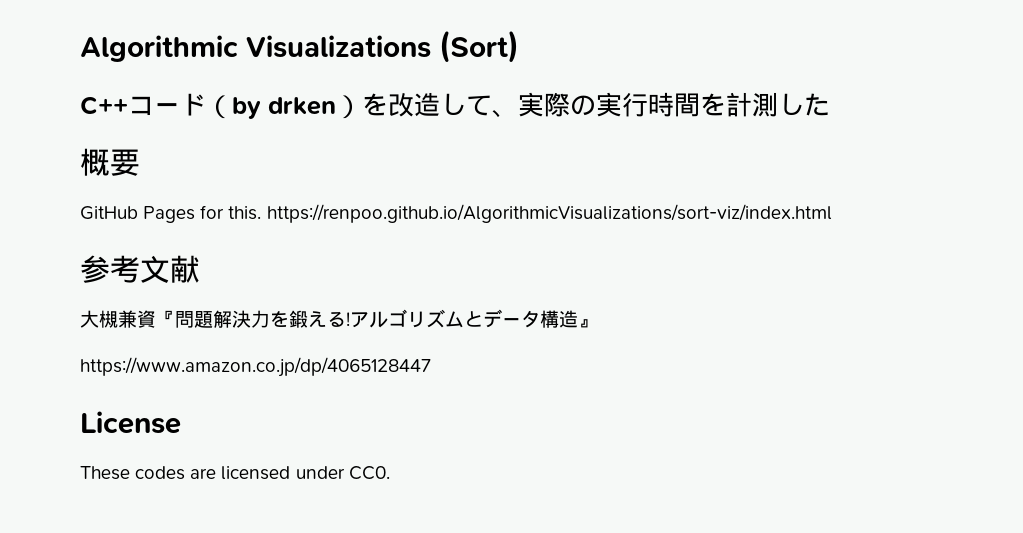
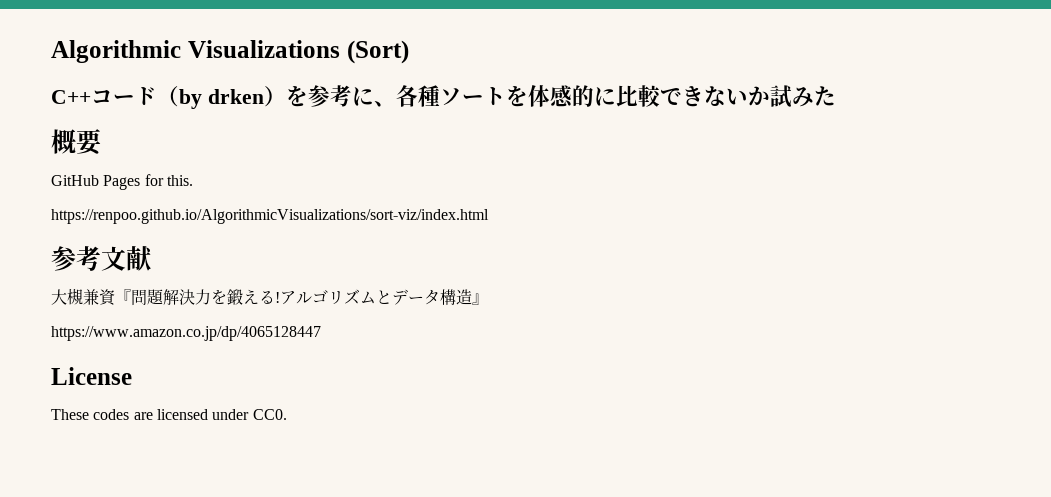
[388,92,804,118] 改造して、実際の実行時間を計測し -> [307,85,814,108] 参考に、各種ソートを体感的に比較できないか試み
(262, 213) none -> (193, 180) //

